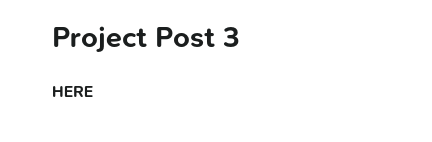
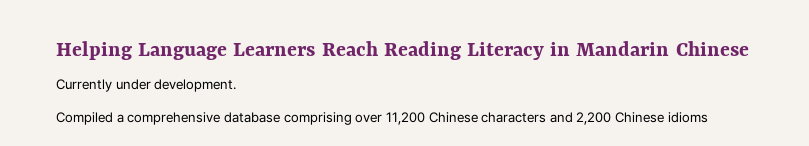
[52,26,240,53] [52,86,93,97] Project Post 3 // HERE -> [56,41,749,60] [56,79,237,92] [56,112,708,125] Helping Language Learners Reach Reading Literacy in Mandarin Chinese // Currently under development. // Compiled a comprehensive database comprising over 11,200 Chinese characters and 2,200 Chinese idioms

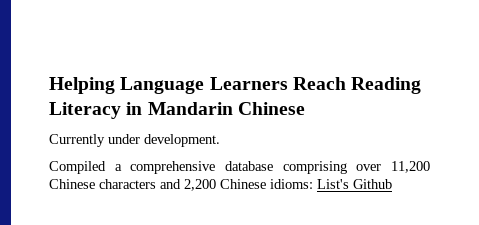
[667,112,708,123] idioms -> [270,179,392,189] idioms: List's Github

